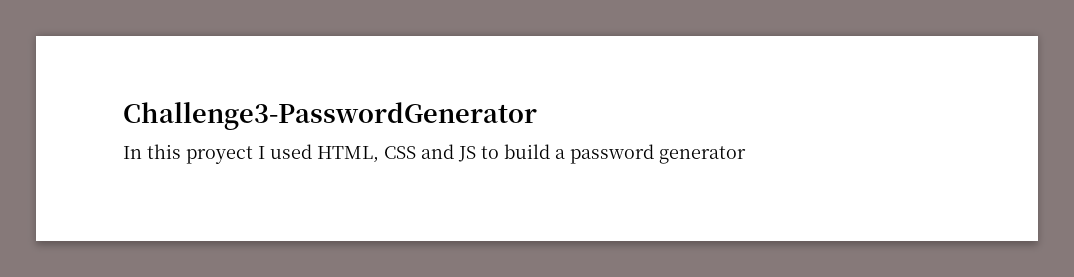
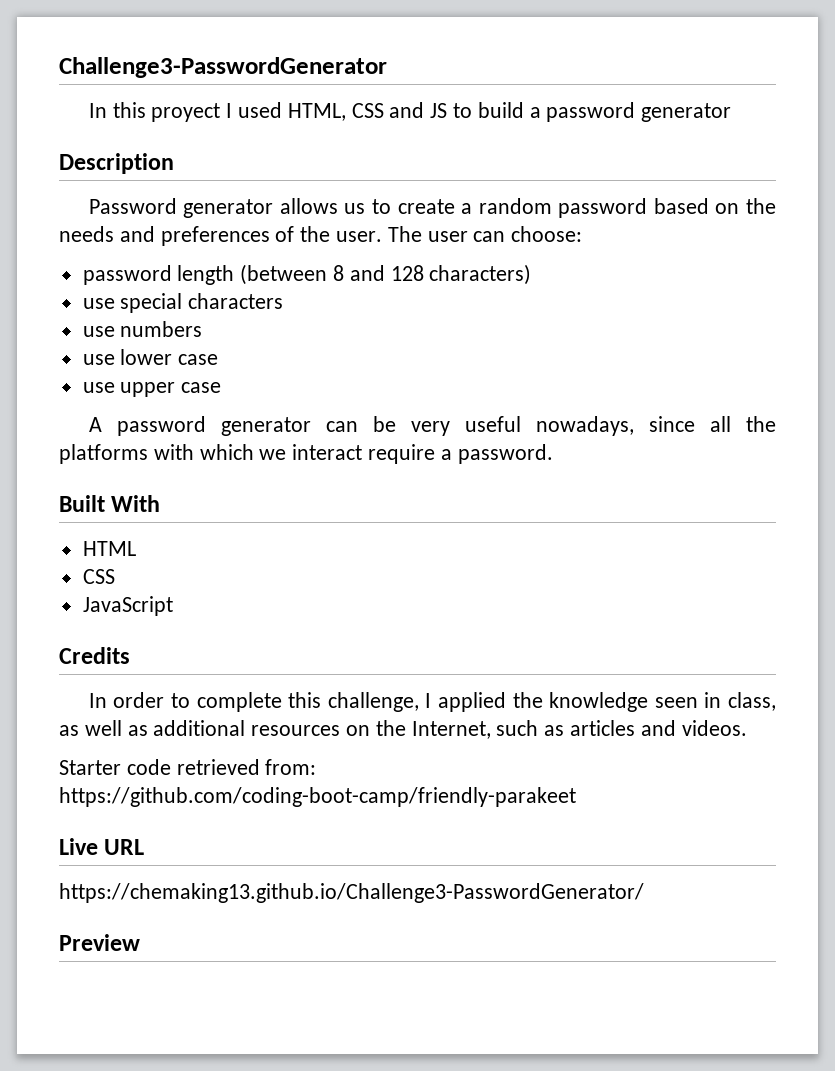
(746, 155) none -> [59,153,174,174] [88,198,776,218] [59,226,583,246] [82,264,532,285] [82,293,284,313] [82,321,203,337] [82,349,219,365] [82,382,222,397] [88,416,776,436] [59,444,553,464] [59,495,161,512] [82,541,136,556] [82,569,115,584] [82,596,173,616] [59,647,130,664] [88,692,776,712] [59,720,747,739] [59,759,317,775] [59,787,576,807] [59,838,145,855] [59,883,644,903] [59,934,140,951] // Description // Password generator allows us to create a random password based on the needs and preferences of the user. The user can choose: // password length (between 8 and 128 characters) // use special characters // use numbers // use lower case // use upper case // A password generator can be very useful nowadays, since all the platforms with which we interact require a password. // Built With // HTML // CSS // JavaScript // Credits // In order to complete this challenge, I applied the knowledge seen in class, as well as additional resources on the Internet, such as articles and videos. // Starter code retrieved from: https://github.com/coding-boot-camp/friendly-parakeet // Live URL // https://chemaking13.github.io/Challenge3-PasswordGenerator/ // Preview

